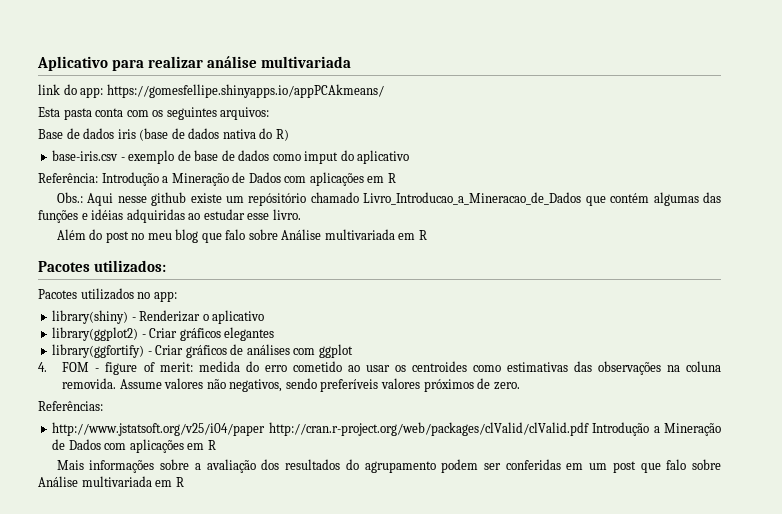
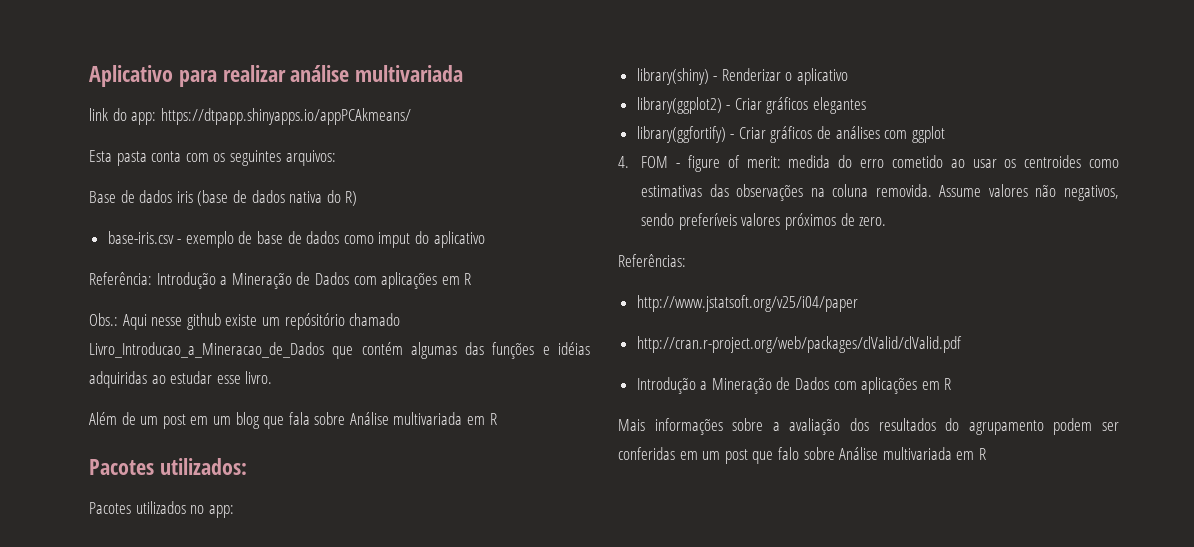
[106,84,384,98] https://gomesfellipe.shinyapps.io/appPCAkmeans/ -> [160,108,411,125] https://dtpapp.shinyapps.io/appPCAkmeans/
[89,229,172,243] do post no meu -> [121,412,231,429] de um post em um
[225,229,246,240] falo -> [288,412,310,425] fala
(266, 429) none -> (858, 303) //
(589, 429) none -> (962, 344) //

